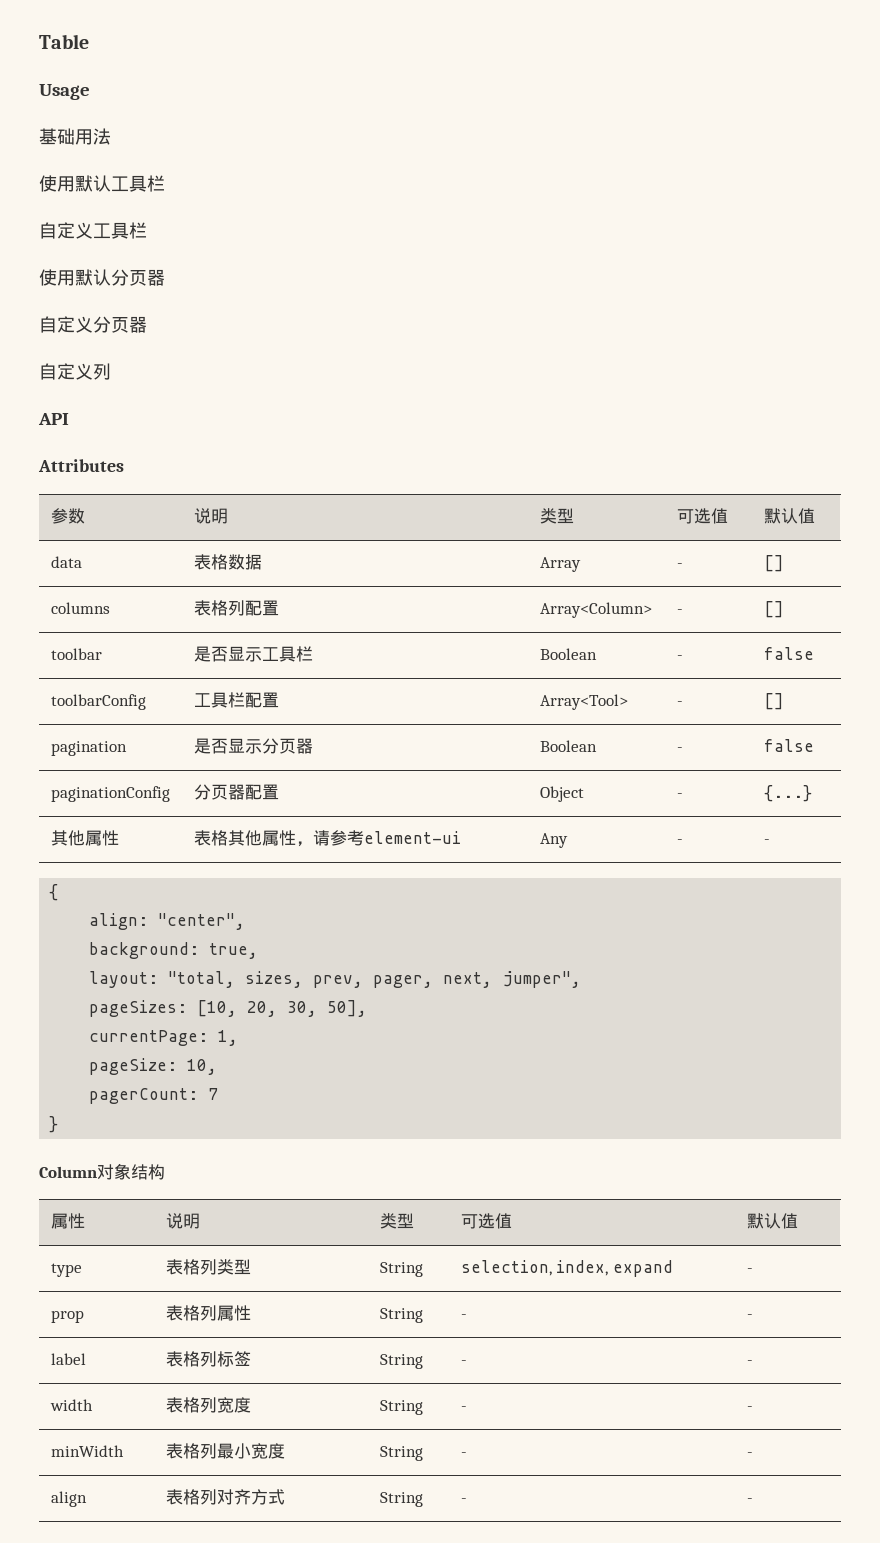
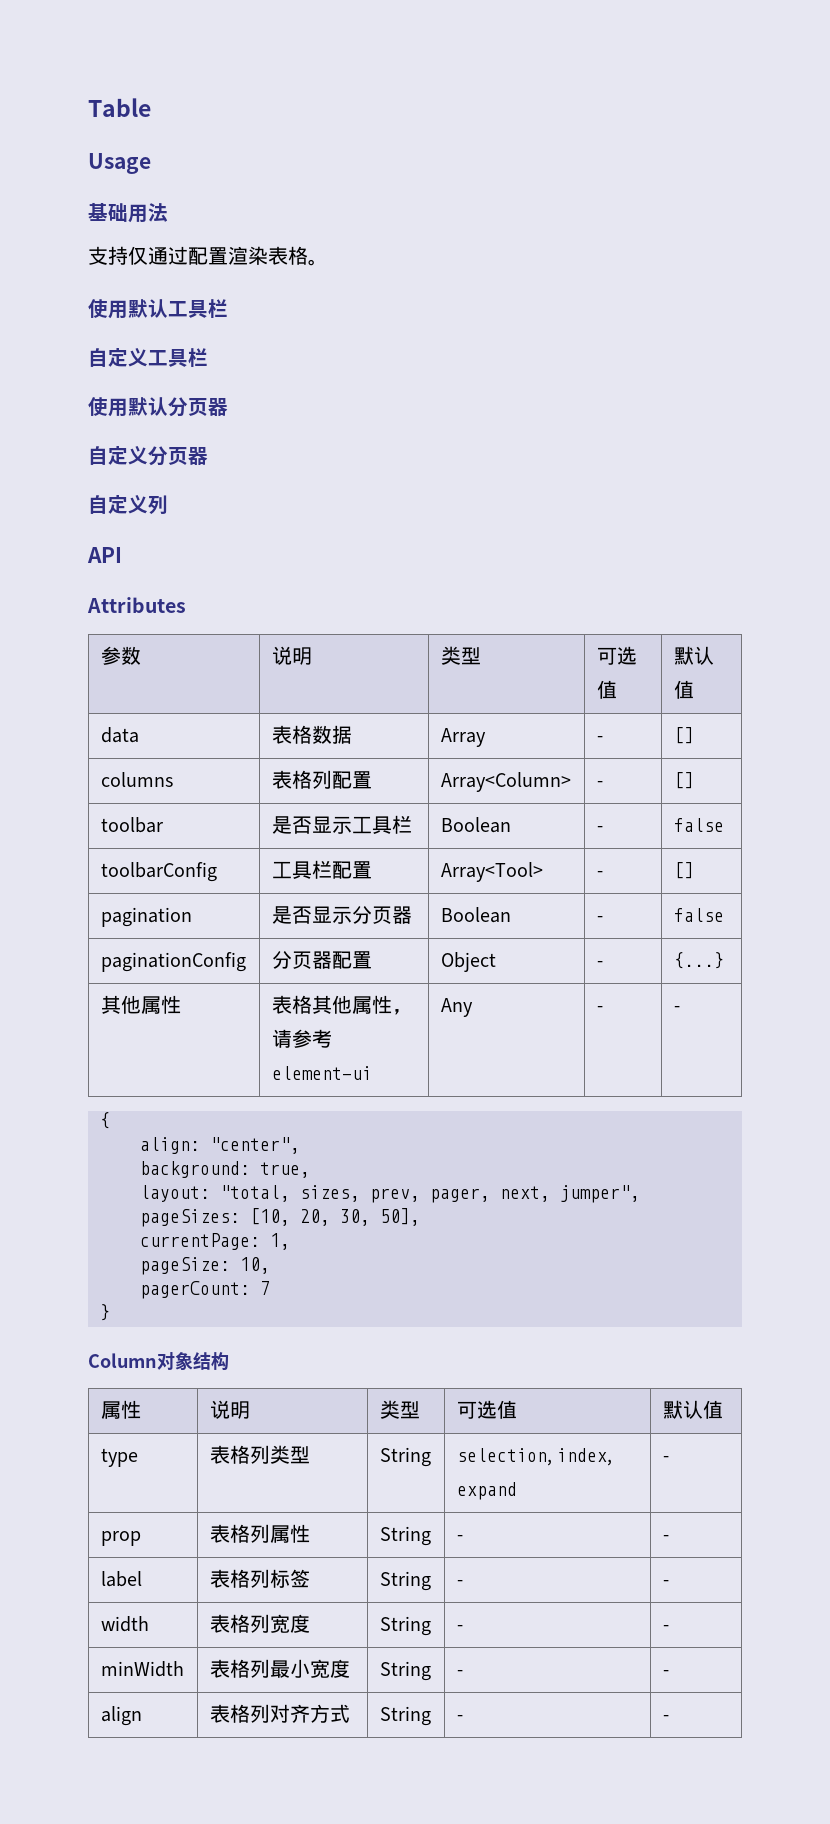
(111, 136) none -> [88,246,328,266] // 支持仅通过配置渲染表格。

